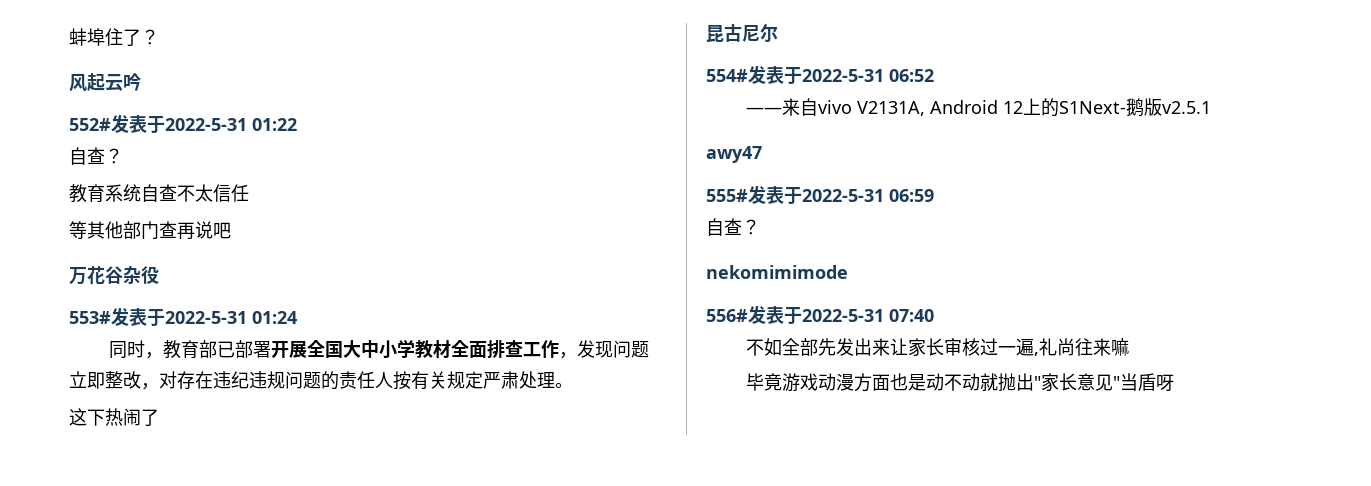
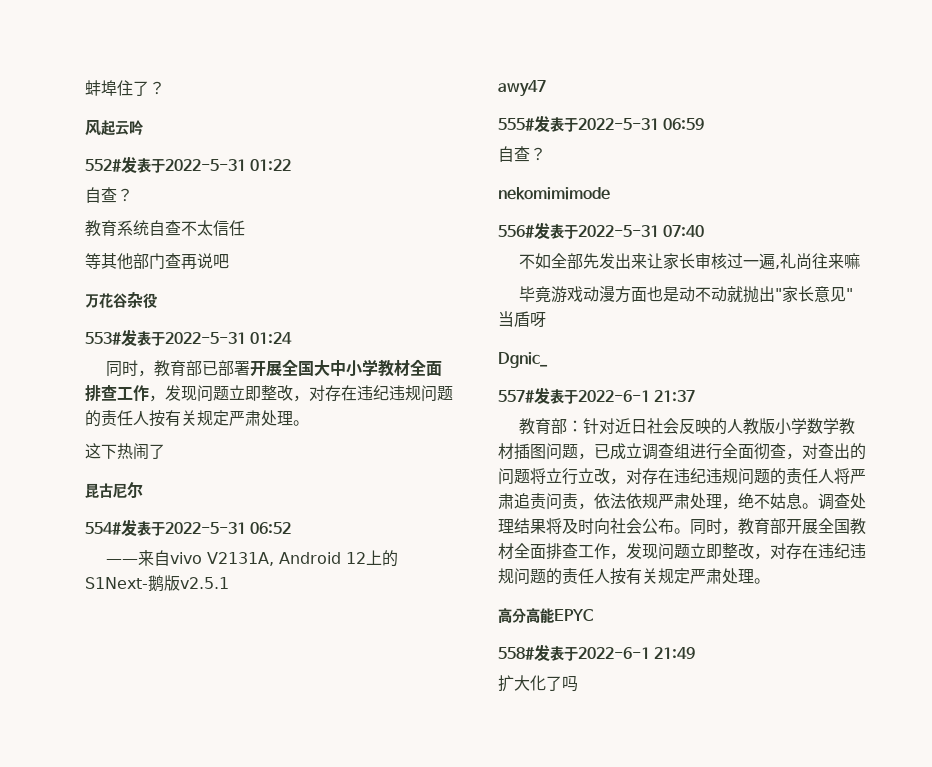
(1175, 382) none -> [498,352,548,368] [498,387,696,405] [519,418,856,435] [498,443,866,460] [498,468,866,485] [498,493,866,510] [498,518,866,535] [498,543,866,560] [498,568,770,585] [498,608,593,624] [498,644,696,662] [498,675,578,692] // Dgnic_ // 557#发表于2022-6-1 21:37 // 教育部：针对近日社会反映的人教版小学数学教材插图问题，已成立调查组进行全面彻查，对查出的问题将立行立改，对存在违纪违规问题的责任人将严肃追责问责，依法依规严肃处理，绝不姑息。调查处理结果将及时向社会公布。同时，教育部开展全国教材全面排查工作，发现问题立即整改，对存在违纪违规问题的责任人按有关规定严肃处理。 // 高分高能EPYC // 558#发表于2022-6-1 21:49 // 扩大化了吗

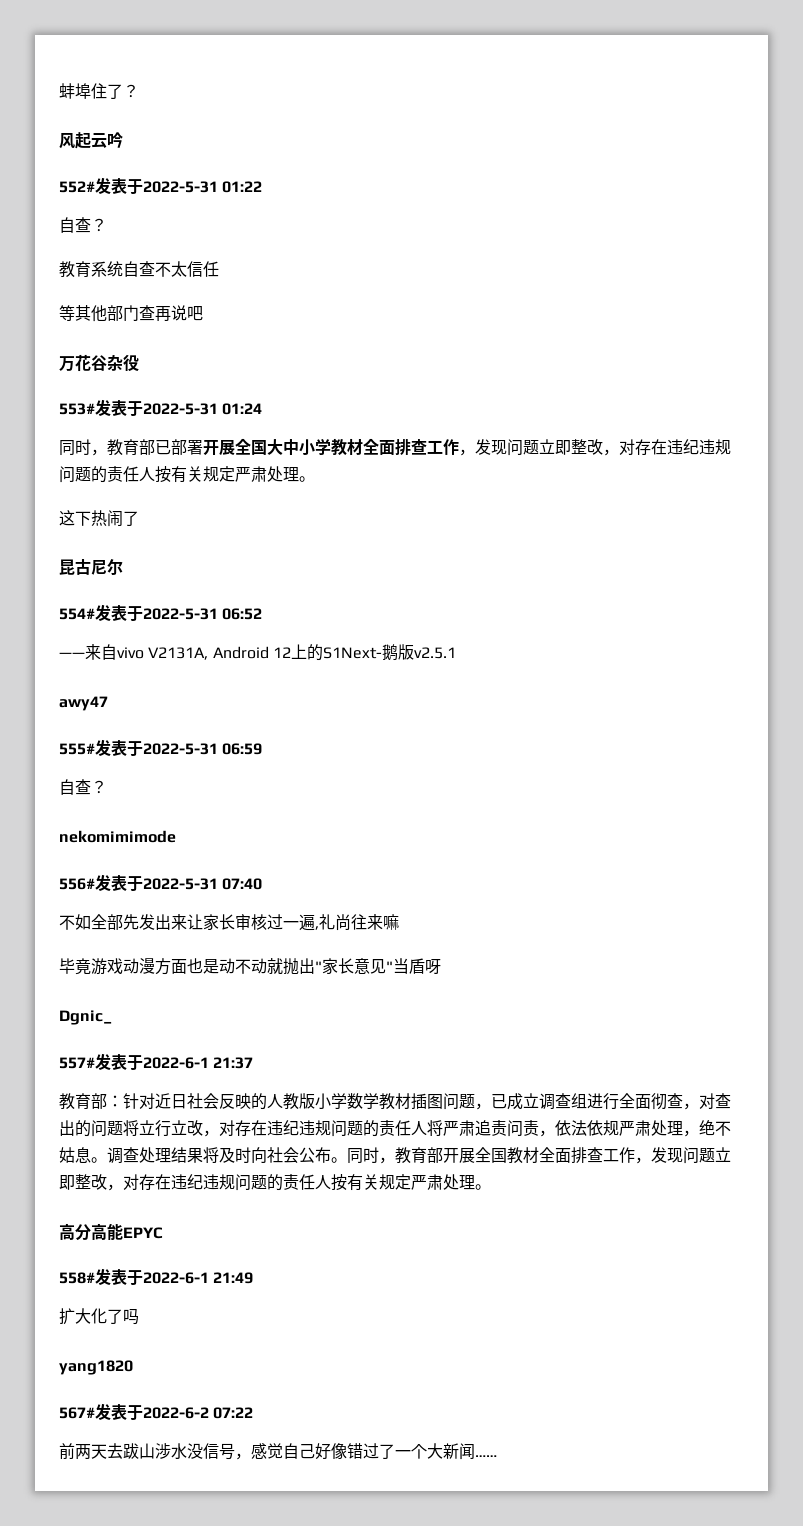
(578, 683) none -> [59,1360,133,1375] [59,1403,254,1421] [59,1443,497,1460] // yang1820 // 567#发表于2022-6-2 07:22 // 前两天去跋山涉水没信号，感觉自己好像错过了一个大新闻……

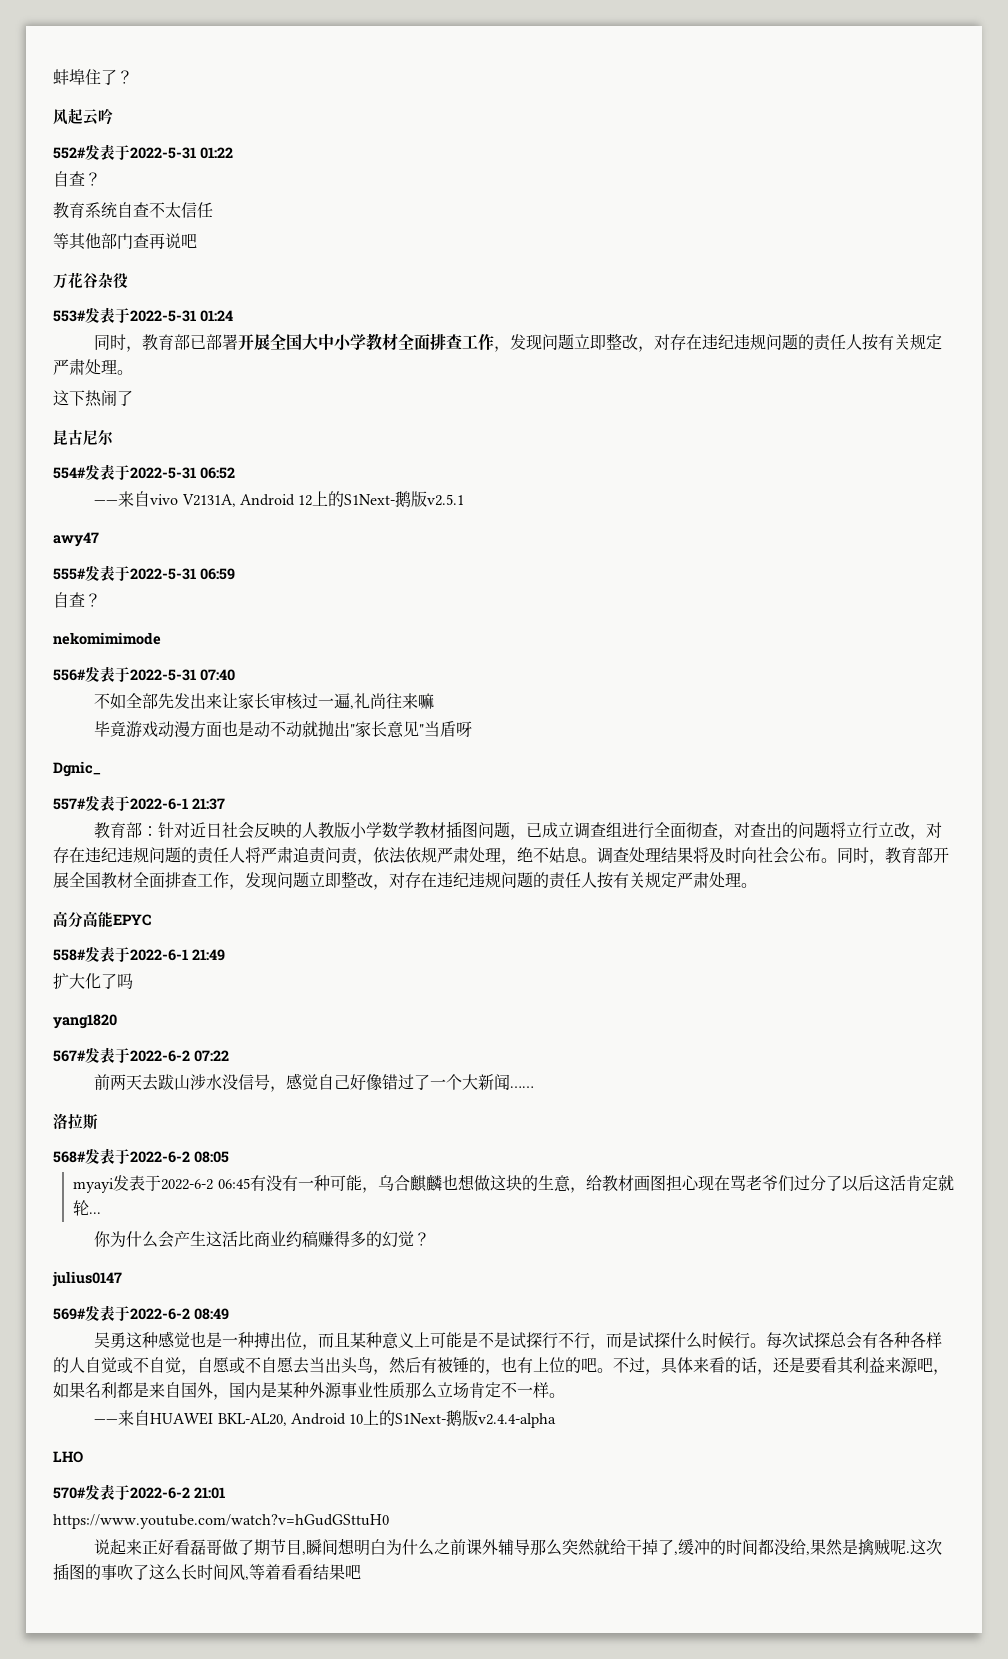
(497, 1456) none -> [53,1113,98,1130] [53,1148,229,1165] [73,1174,954,1193] [73,1200,102,1216] [94,1231,431,1248] [52,1271,122,1287] [53,1305,229,1322] [94,1331,943,1350] [53,1356,949,1375] [53,1382,565,1400] [94,1410,557,1428] [53,1451,83,1463] [53,1484,225,1501] [53,1514,389,1529] [94,1538,943,1556] [53,1563,361,1581] // 洛拉斯 // 568#发表于2022-6-2 08:05 // myayi发表于2022-6-2 06:45有没有一种可能，乌合麒麟也想做这块的生意，给教材画图担心现在骂老爷们过分了以后这活肯定就轮... // 你为什么会产生这活比商业约稿赚得多的幻觉？ // julius0147 // 569#发表于2022-6-2 08:49 // 吴勇这种感觉也是一种搏出位，而且某种意义上可能是不是试探行不行，而是试探什么时候行。每次试探总会有各种各样的人自觉或不自觉，自愿或不自愿去当出头鸟，然后有被锤的，也有上位的吧。不过，具体来看的话，还是要看其利益来源吧，如果名利都是来自国外，国内是某种外源事业性质那么立场肯定不一样。 // ——来自HUAWEI BKL-AL20, Android 10上的S1Next-鹅版v2.4.4-alpha // LHO // 570#发表于2022-6-2 21:01 // https://www.youtube.com/watch?v=hGudGSttuH0 // 说起来正好看磊哥做了期节目,瞬间想明白为什么之前课外辅导那么突然就给干掉了,缓冲的时间都没给,果然是擒贼呢.这次插图的事吹了这么长时间风,等着看看结果吧

